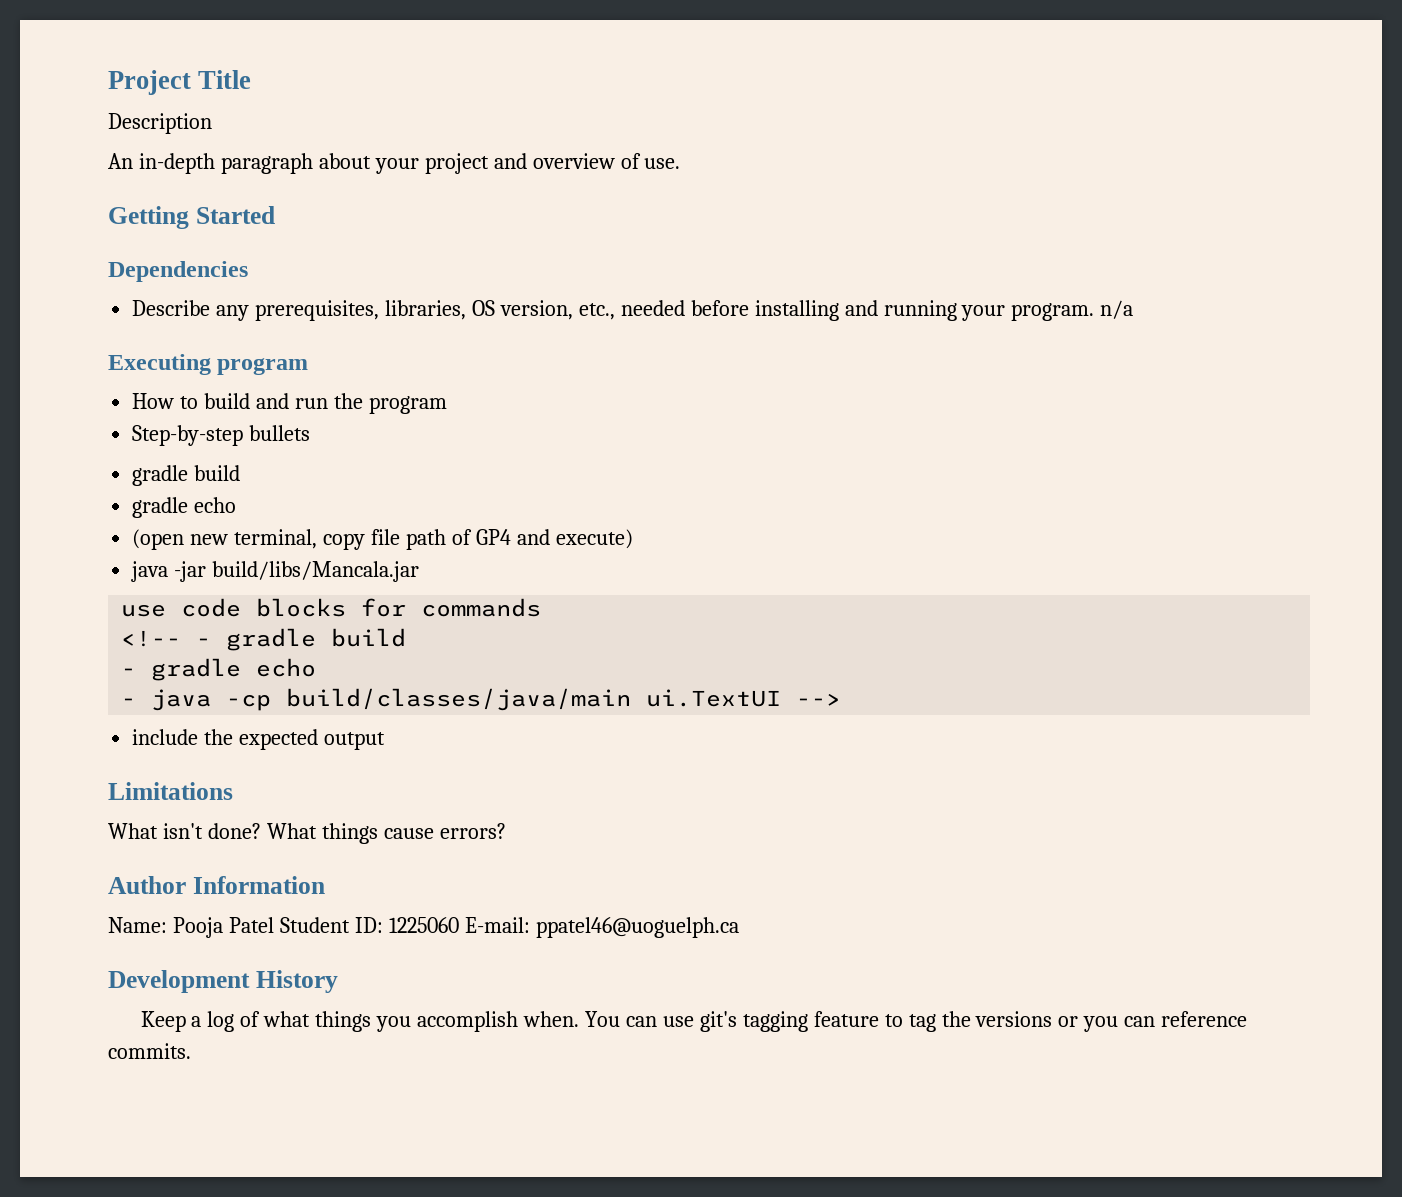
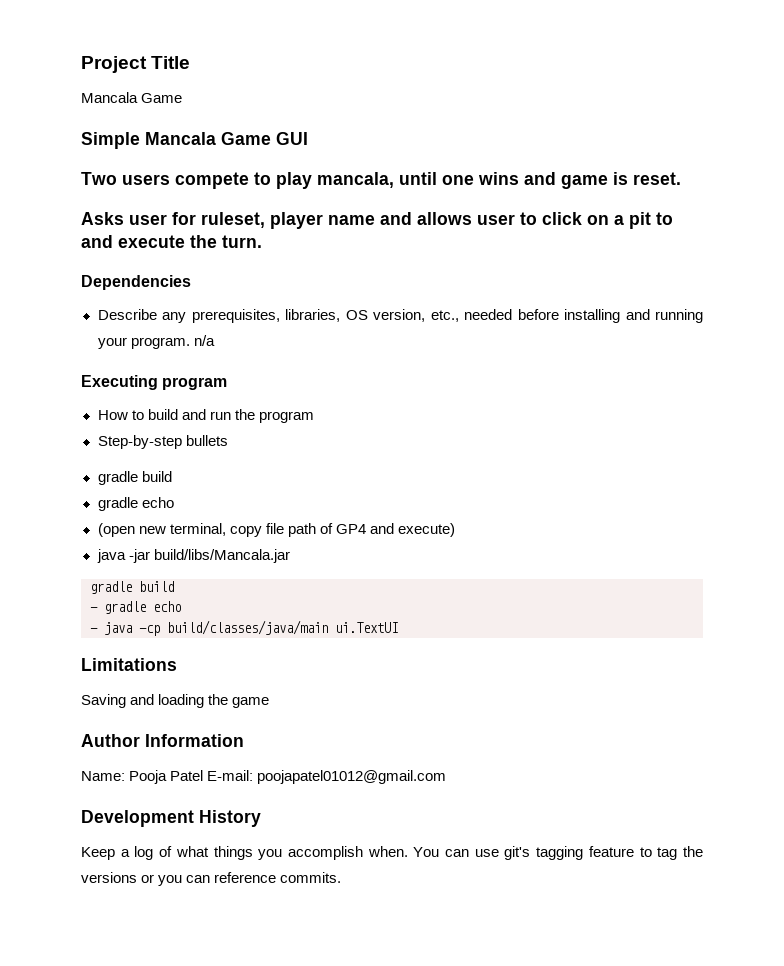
[108,113,212,134] [108,153,681,174] [108,206,275,229] Description // An in-depth paragraph about your project and overview of use. // Getting Started -> [81,92,183,103] [81,132,308,149] [81,172,681,189] [81,212,673,229] [81,235,262,248] Mancala Game // Simple Mancala Game GUI // Two users compete to play mancala, until one wins and game is reset. // Asks user for ruleset, player name and allows user to click on a pit to and execute the turn.
[121,598,542,617] [121,630,212,647] use code blocks for commands // <!-- - -> (290, 556) none
[796,693,842,706] [132,729,386,750] [108,782,233,800] [108,823,506,844] --> // include the expected output // Limitations // What isn't done? What things cause errors? -> [81,658,177,671] [81,694,270,708] // Limitations // Saving and loading the game
[279,917,739,938] Student ID: 1225060 E-mail: ppatel46@uoguelph.ca -> [207,770,447,784] E-mail: poojapatel01012@gmail.com

